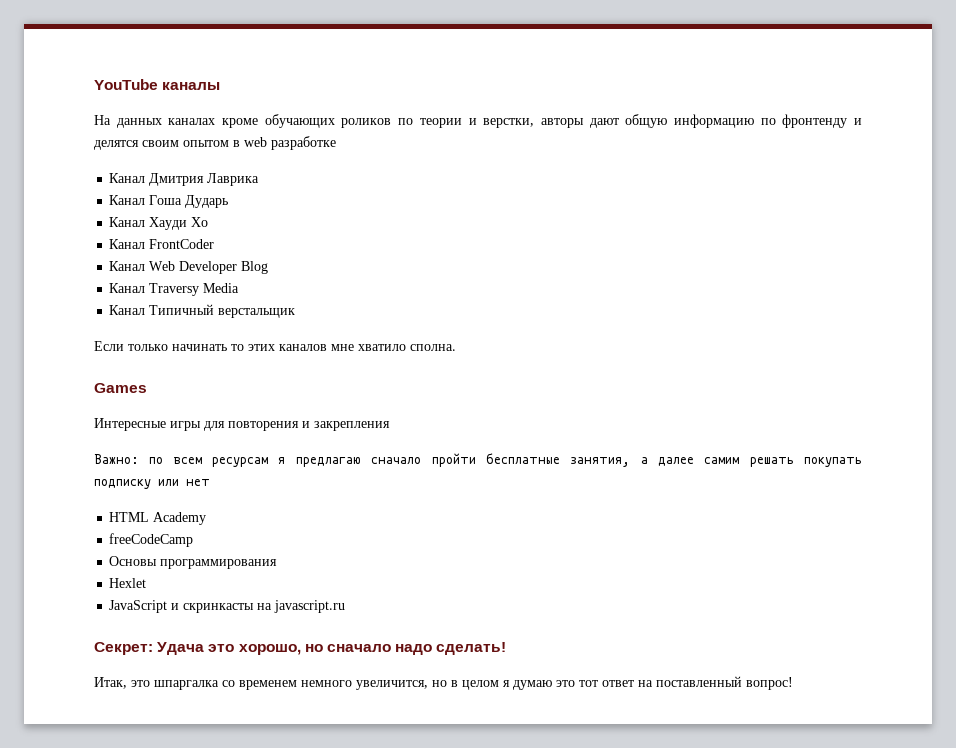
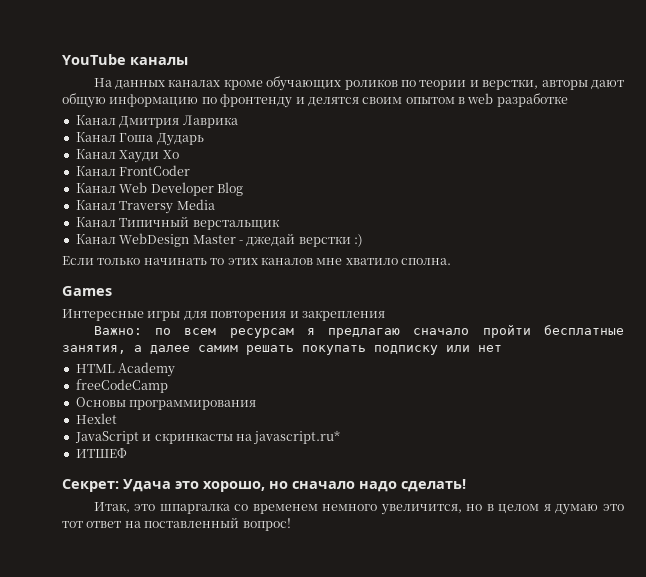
(296, 313) none -> [75,233,363,247] // Канал WebDesign Master - джедай верстки :)
[274,600,346,613] javascript.ru -> [254,430,341,445] [75,448,127,458] javascript.ru* // ИТШЕФ

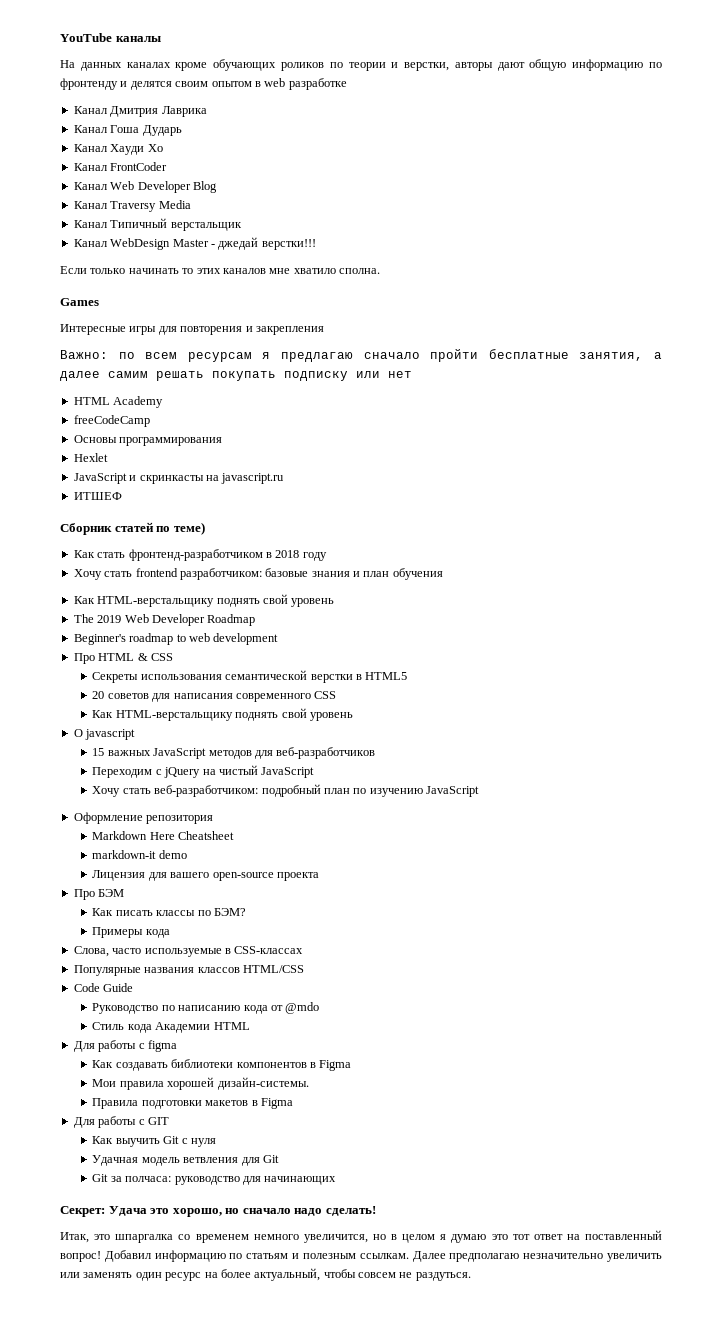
[298,234,363,247] верстки :) -> [261,239,316,250] верстки!!!
[254,430,341,445] javascript.ru* -> [221,473,285,484] javascript.ru
(127, 453) none -> [60,522,205,535] [73,549,327,561] [73,568,443,580] [73,594,335,607] [73,614,256,626] [73,633,279,645] [73,653,173,664] [92,670,408,683] [92,691,337,702] [92,708,353,721] [73,729,136,740] [92,747,376,759] [92,765,315,778] [92,784,480,797] [73,812,214,824] [92,831,235,840] [92,850,187,859] [92,870,319,881] [73,889,125,900] [92,908,246,916] [92,927,170,938] [73,946,304,957] [73,965,304,976] [73,983,134,992] [92,1002,320,1014] [92,1022,250,1033] [73,1040,177,1052] [92,1059,352,1071] [92,1077,309,1090] [92,1098,293,1109] [73,1116,169,1128] [92,1136,216,1147] [92,1155,279,1166] [92,1174,337,1185] // Сборник статей по теме) // Как стать фронтенд-разработчиком в 2018 году // Хочу стать frontend разработчиком: базовые знания и план обучения // Как HTML-верстальщику поднять свой уровень // The 2019 Web Developer Roadmap // Beginner's roadmap to web development // Про HTML & CSS // Секреты использования семантической верстки в HTML5 // 20 советов для написания современного CSS // Как HTML-верстальщику поднять свой уровень // О javascript // 15 важных JavaScript методов для веб-разработчиков // Переходим с jQuery на чистый JavaScript // Хочу стать веб-разработчиком: подробный план по изучению JavaScript // Оформление репозитория // Markdown Here Cheatsheet // markdown-it demo // Лицензия для вашего open-source проекта // Про БЭМ // Как писать классы по БЭМ? // Примеры кода // Слова, часто используемые в CSS-классах // Популярные названия классов HTML/CSS // Code Guide // Руководство по написанию кода от @mdo // Стиль кода Академии HTML // Для работы с figma // Как создавать библиотеки компонентов в Figma // Мои правила хорошей дизайн-системы. // Правила подготовки макетов в Figma // Для работы с GIT // Как выучить Git с нуля // Удачная модель ветвления для Git // Git за полчаса: руководство для начинающих
(291, 524) none -> [104,1250,662,1262] [60,1268,471,1281] Добавил информацию по статьям и полезным ссылкам. Далее предполагаю незначительно увеличить или заменять один ресурс на более актуальный, чтобы совсем не раздуться.

